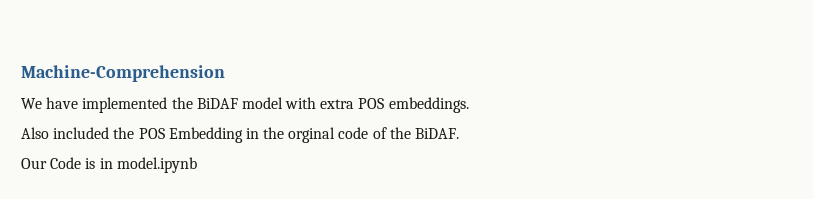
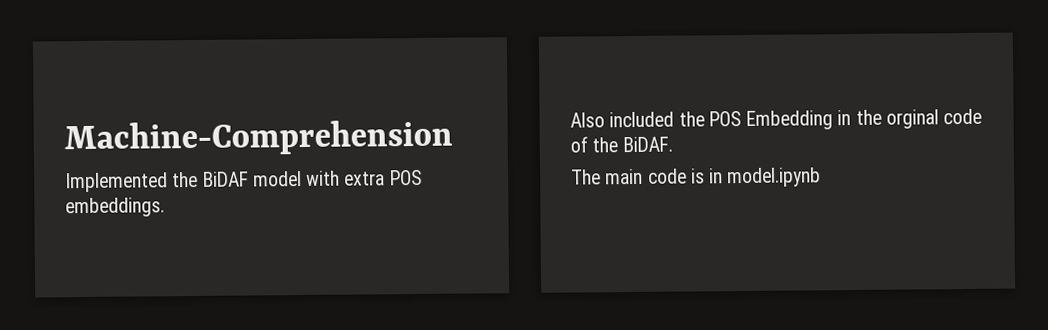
[21,97,168,113] We have implemented -> [65,172,168,193] Implemented
[21,157,82,169] Our Code -> [571,168,687,185] The main code

